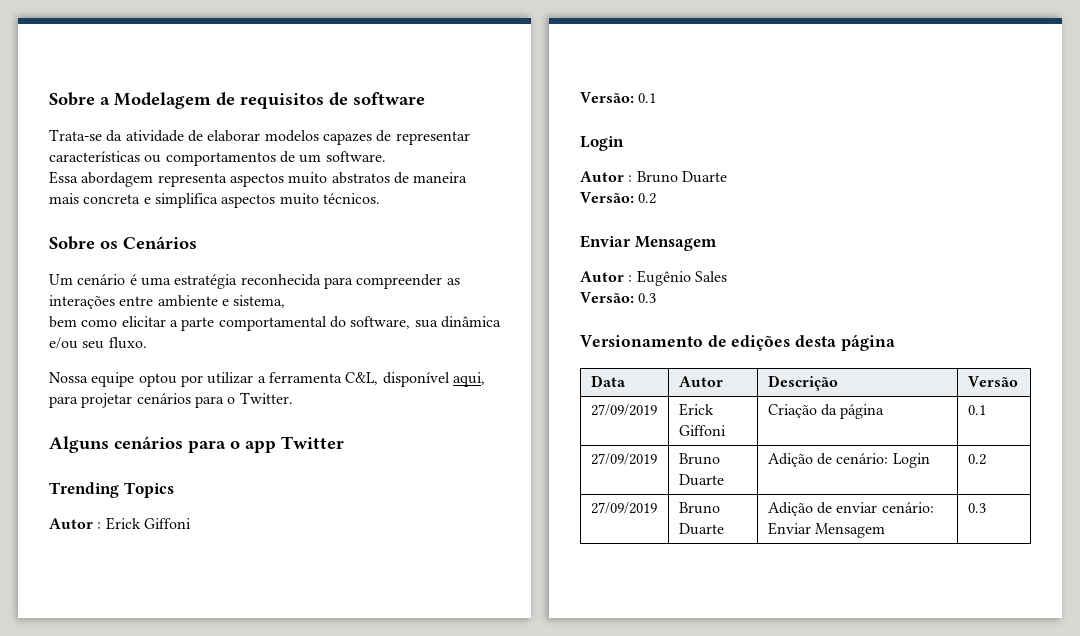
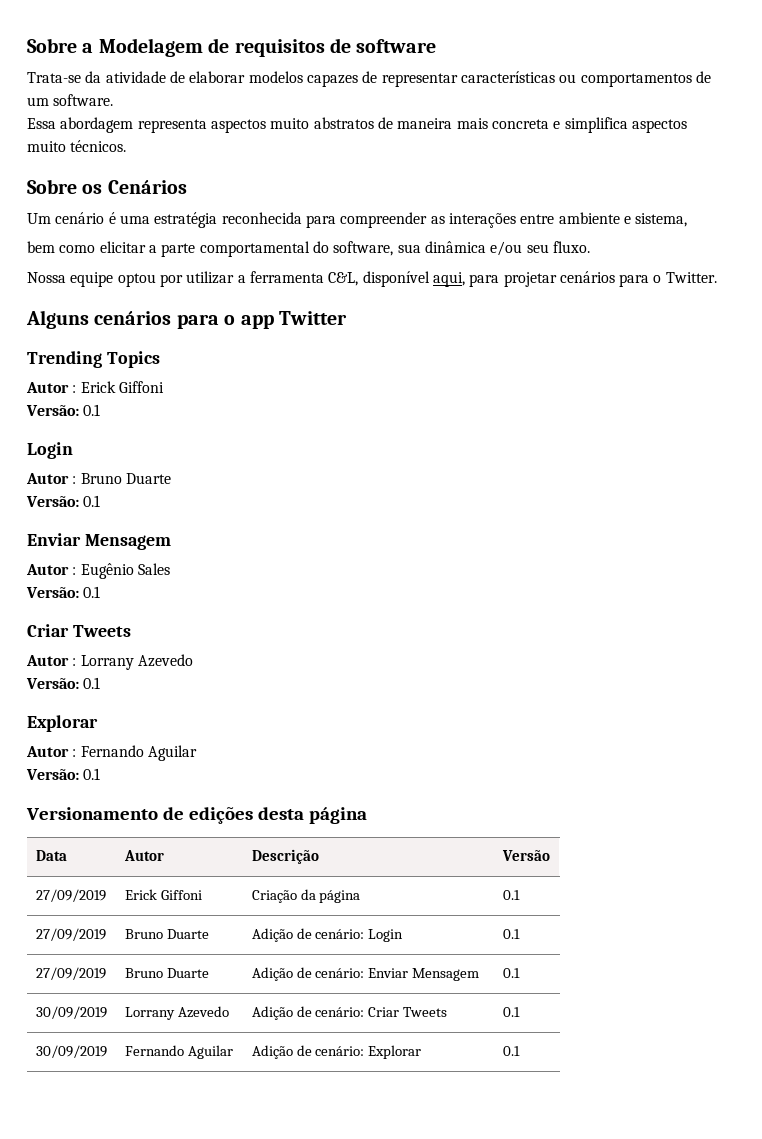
[638,193,657,204] 0.2 -> [83,495,101,507] 0.1
[638,293,657,303] 0.3 -> [83,586,101,598] [27,624,131,637] [26,654,193,670] [26,677,101,689] [27,715,98,732] [26,745,197,761] [26,768,101,780] 0.1 // Criar Tweets // Autor : Lorrany Azevedo // Versão: 0.1 // Explorar // Autor : Fernando Aguilar // Versão: 0.1
[967,454,986,465] [590,502,657,514] [678,502,720,514] [678,523,724,535] [767,502,878,516] 0.2 // 27/09/2019 | Bruno Duarte | Adição de enviar -> [502,929,520,939] [35,967,106,980] [124,968,209,978] [251,967,312,981] 0.1 // 27/09/2019 | Bruno Duarte | Adição de
[967,503,986,513] 0.3 -> [502,968,520,978] [35,1006,107,1019] [124,1006,229,1020] [251,1006,448,1020] [502,1007,520,1017] [35,1045,107,1058] [124,1045,233,1059] [251,1045,422,1059] [502,1046,520,1056] 0.1 // 30/09/2019 | Lorrany Azevedo | Adição de cenário: Criar Tweets | 0.1 // 30/09/2019 | Fernando Aguilar | Adição de cenário: Explorar | 0.1

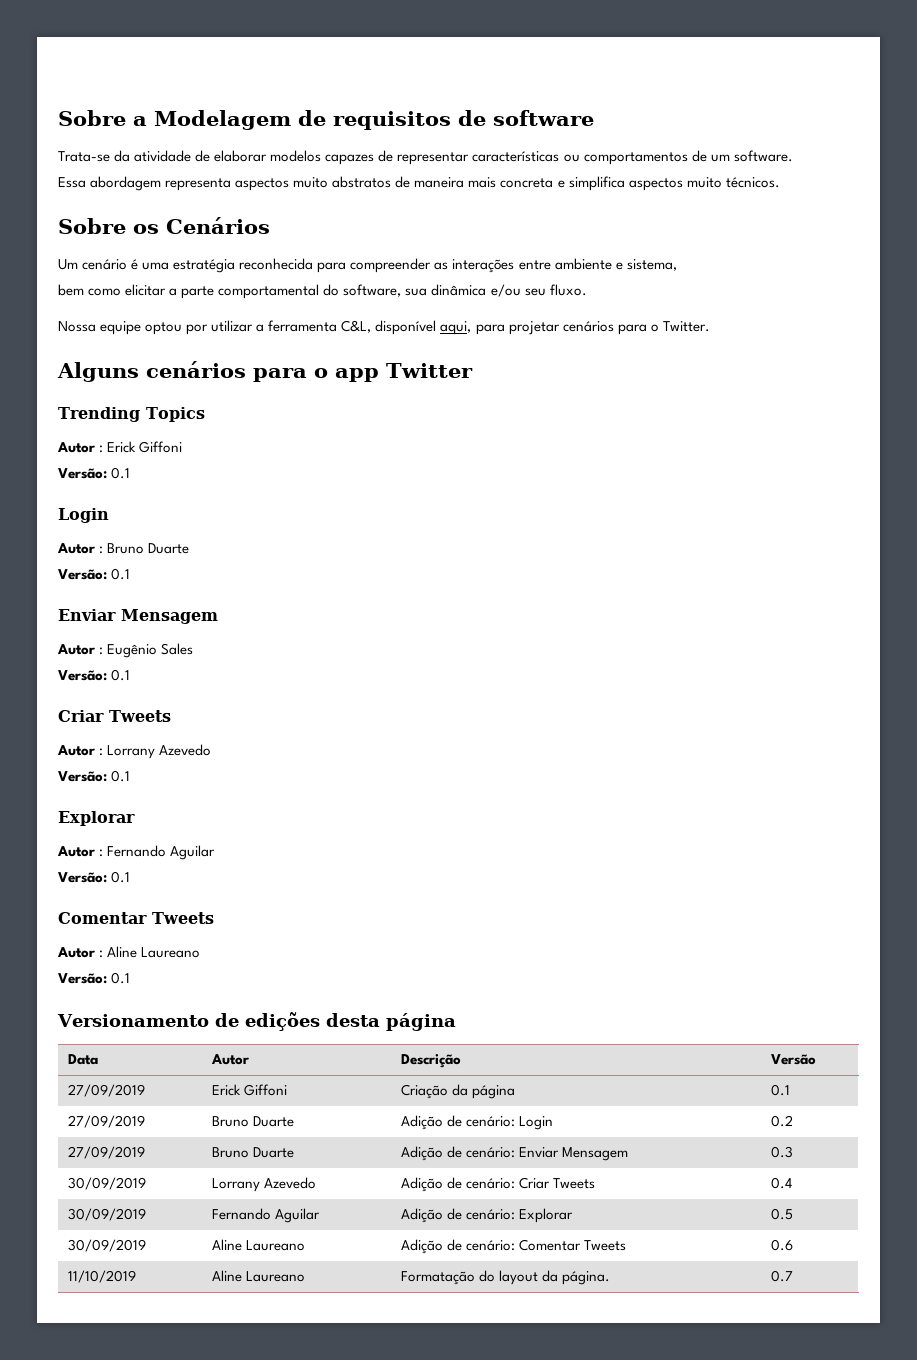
(101, 774) none -> [58,912,214,924] [57,946,201,958] [58,972,131,984] // Comentar Tweets // Autor : Aline Laureano // Versão: 0.1
[502,929,520,939] 0.1 -> [771,1115,794,1127] 0.2
[502,968,520,978] 0.1 -> [771,1146,794,1158] 0.3
[502,1007,520,1017] 0.1 -> [771,1177,793,1189] 0.4
[502,1046,520,1056] 0.1 -> [771,1208,794,1220] [68,1239,147,1252] [212,1239,306,1251] [401,1239,627,1254] [771,1239,794,1251] [68,1270,137,1283] [212,1270,306,1282] [401,1270,611,1285] [771,1270,794,1282] 0.5 // 30/09/2019 | Aline Laureano | Adição de cenário: Comentar Tweets | 0.6 // 11/10/2019 | Aline Laureano | Formatação do layout da página. | 0.7

